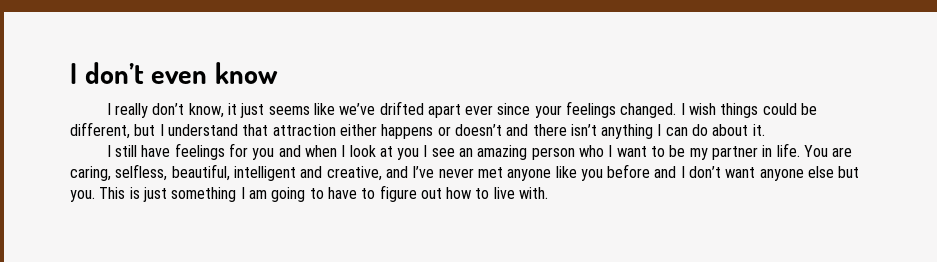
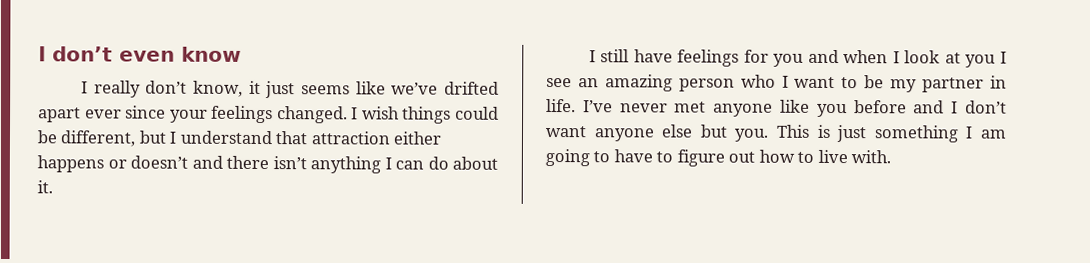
[803,145,853,157] [70,164,408,181] You are caring, selfless, beautiful, intelligent and creative, and -> (576, 106) none

